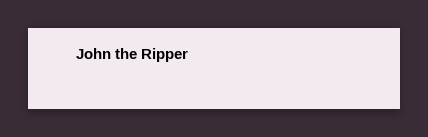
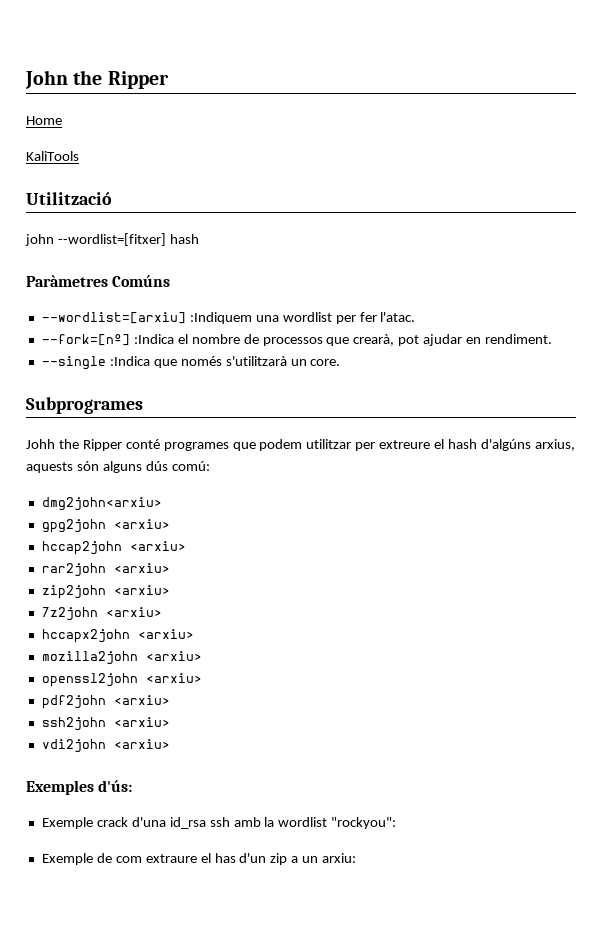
(189, 55) none -> [26,116,62,125] [26,151,79,161] [26,192,112,205] [25,233,199,246] [26,275,171,287] [41,312,416,324] [41,334,553,346] [41,356,341,370] [26,397,143,414] [26,439,575,451] [26,461,210,473] [41,497,162,511] [41,519,170,533] [41,541,186,555] [41,563,170,577] [41,585,170,599] [41,607,162,621] [41,629,194,643] [41,651,202,665] [41,673,202,687] [41,695,170,709] [41,717,170,731] [41,739,170,753] [26,780,133,795] [41,817,397,829] [41,853,357,865] // Home // KaliTools // Utilització // john --wordlist=[fitxer] hash // Paràmetres Comúns // --wordlist=[arxiu] :Indiquem una wordlist per fer l'atac. // --fork=[nº] :Indica el nombre de processos que crearà, pot ajudar en rendiment. // --single :Indica que només s'utilitzarà un core. // Subprogrames // Johh the Ripper conté programes que podem utilitzar per extreure el hash d'algúns arxius, aquests són alguns dús comú: // dmg2john<arxiu> // gpg2john <arxiu> // hccap2john <arxiu> // rar2john <arxiu> // zip2john <arxiu> // 7z2john <arxiu> // hccapx2john <arxiu> // mozilla2john <arxiu> // openssl2john <arxiu> // pdf2john <arxiu> // ssh2john <arxiu> // vdi2john <arxiu> // Exemples d'ús: // Exemple crack d'una id_rsa ssh amb la wordlist "rockyou": // Exemple de com extraure el has d'un zip a un arxiu:

